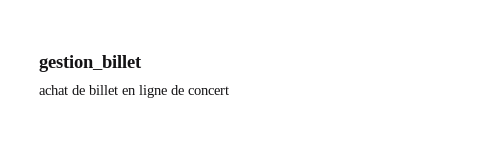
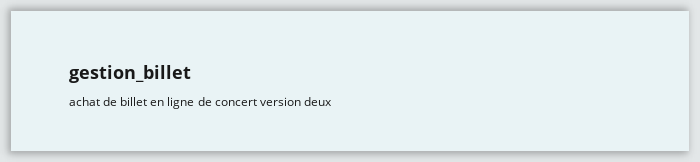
(229, 90) none -> [259,97,332,106] version deux

